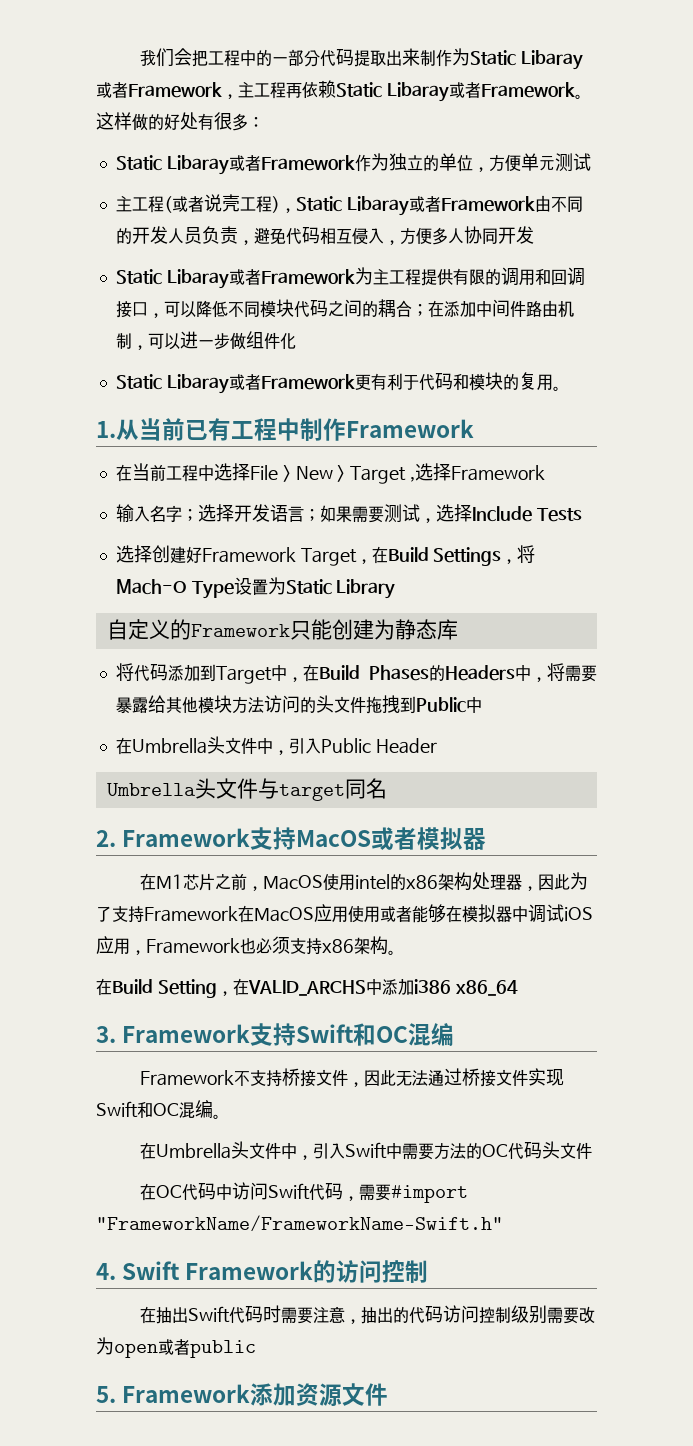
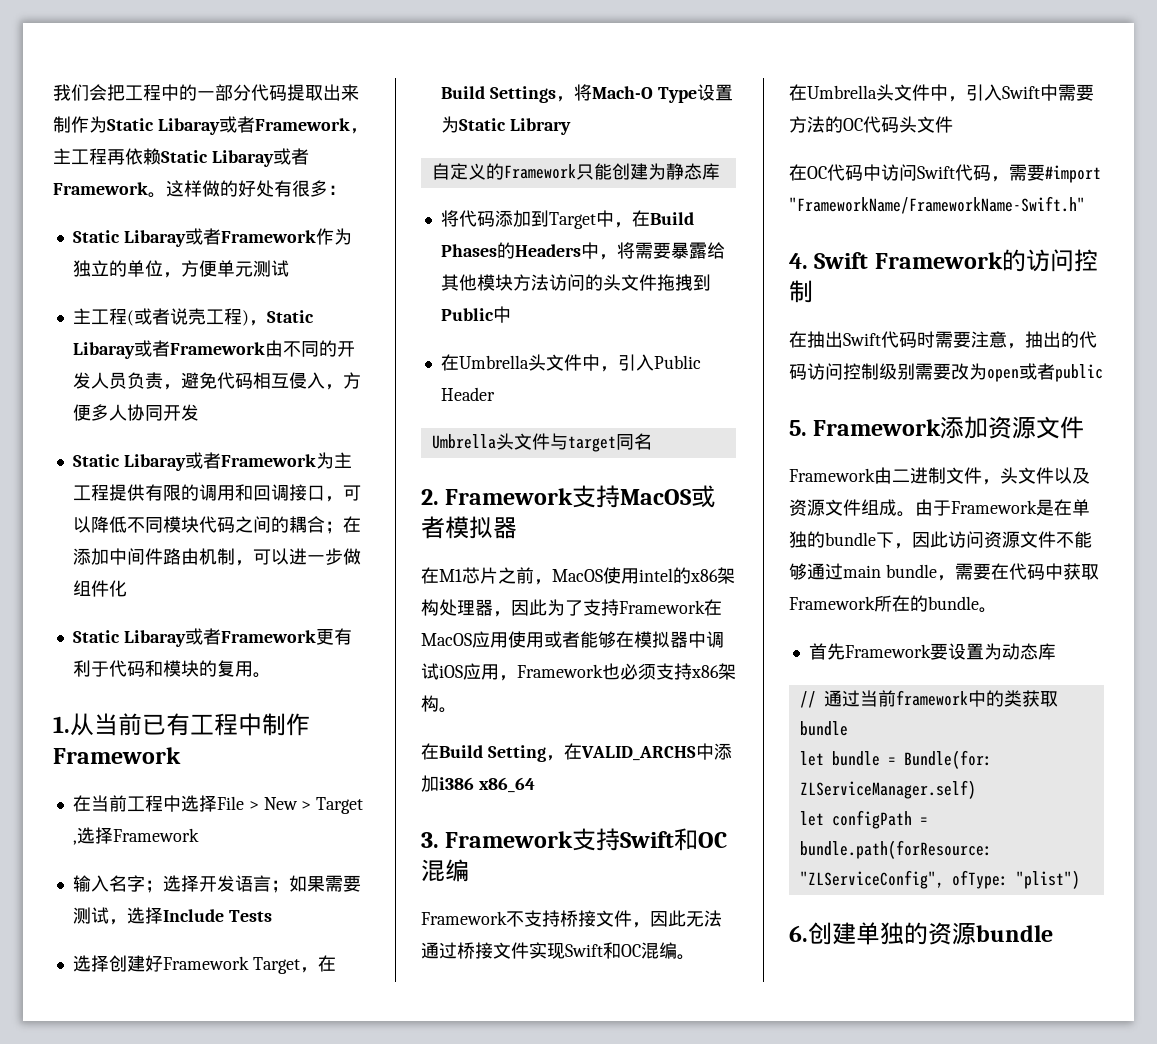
(389, 1394) none -> [789,467,1090,485] [789,499,1090,517] [789,531,1092,549] [789,563,1099,581] [789,595,997,613] [808,643,1056,660] [799,690,1058,708] [799,721,848,736] [799,750,992,769] [799,780,976,799] [799,810,928,829] [799,840,992,859] [799,870,1080,889] [789,922,1053,945] // Framework由二进制文件，头文件以及资源文件组成。由于Framework是在单独的bundle下，因此访问资源文件不能够通过main bundle，需要在代码中获取Framework所在的bundle。 // 首先Framework要设置为动态库 // // 通过当前framework中的类获取bundle // let bundle = Bundle(for: ZLServiceManager.self) // let configPath = bundle.path(forResource: "ZLServiceConfig", ofType: "plist") // 6.创建单独的资源bundle

